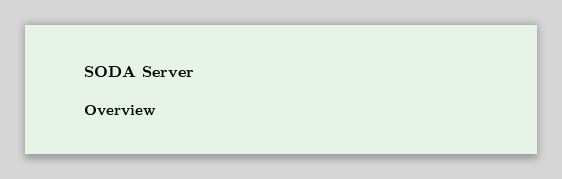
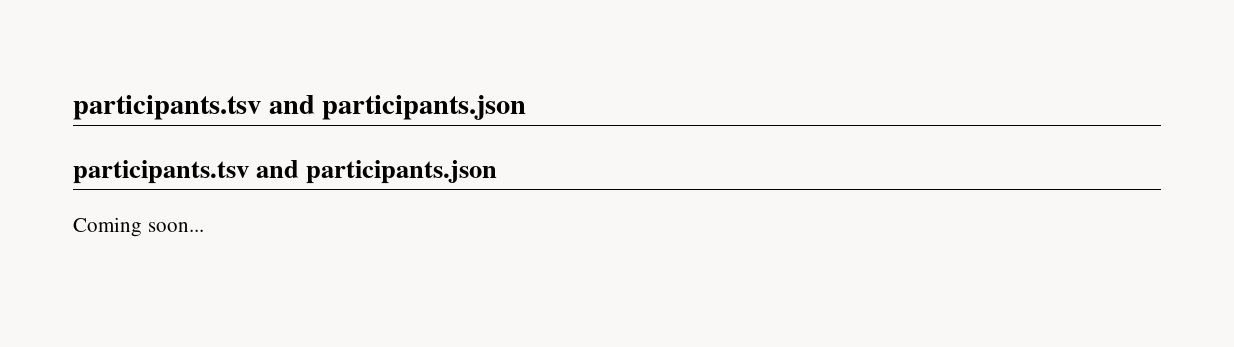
[84,66,194,78] [84,105,156,116] SODA Server // Overview -> [73,95,527,120] [73,160,498,184] [73,217,204,237] participants.tsv and participants.json // participants.tsv and participants.json // Coming soon...

